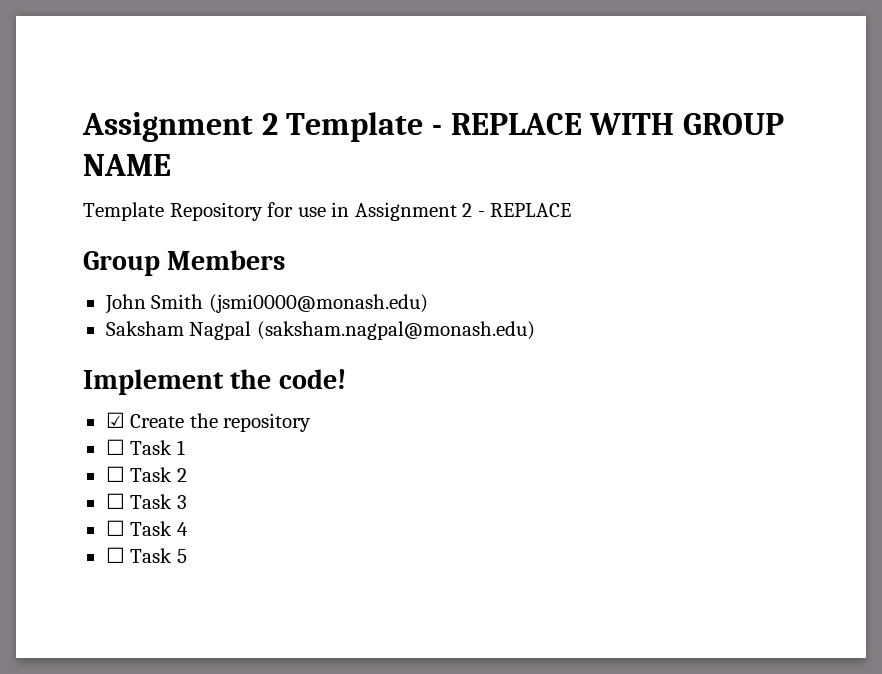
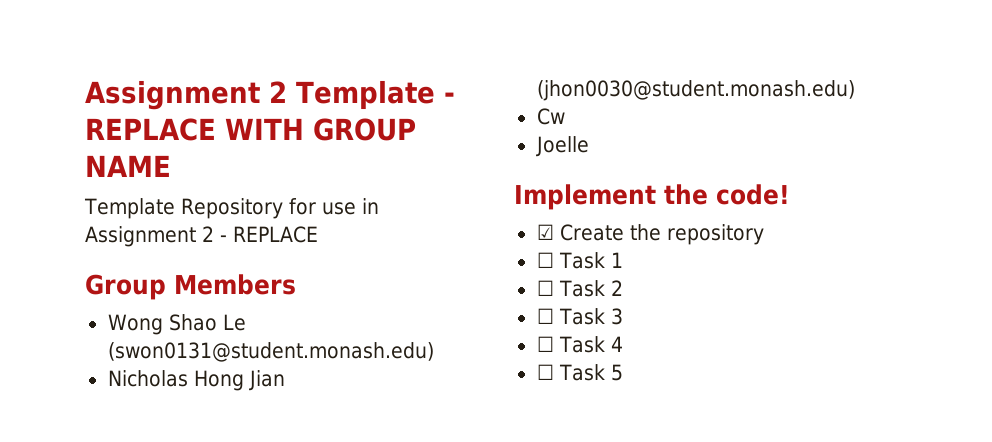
[104,294,428,314] [105,321,535,340] John Smith (jsmi0000@monash.edu) // Saksham Nagpal (saksham.nagpal@monash.edu) -> [107,314,246,335] [107,342,434,362] [107,370,285,391] [536,80,855,101] [536,108,565,125] [535,136,589,157] Wong Shao Le (swon0131@student.monash.edu) // Nicholas Hong Jian (jhon0030@student.monash.edu) // Cw // Joelle

